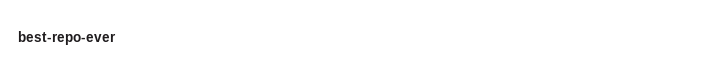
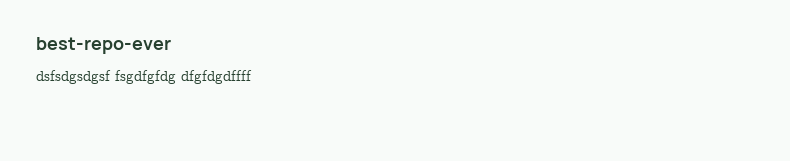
(116, 38) none -> [36,70,252,84] // dsfsdgsdgsf fsgdfgfdg dfgfdgdffff

